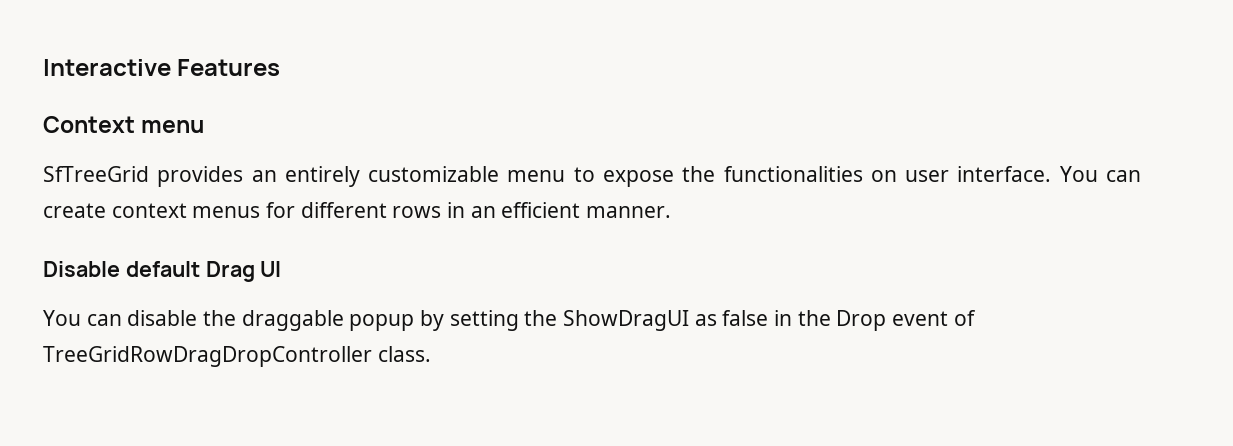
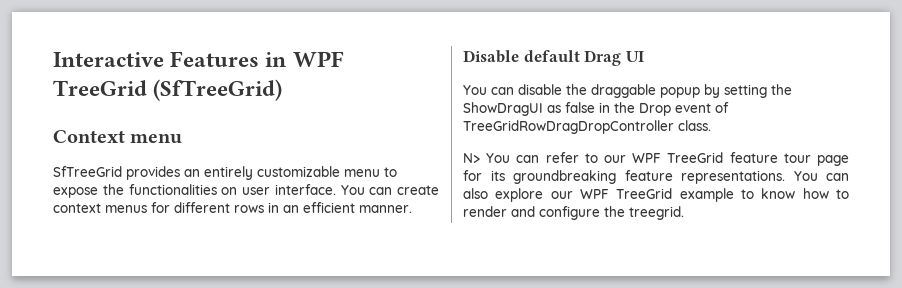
(281, 67) none -> [265,51,344,67] [53,79,283,101] in WPF TreeGrid (SfTreeGrid)
(431, 354) none -> [463,152,849,166] [463,170,849,184] [463,188,849,202] [463,206,684,220] // N> You can refer to our WPF TreeGrid feature tour page for its groundbreaking feature representations. You can also explore our WPF TreeGrid example to know how to render and configure the treegrid.

